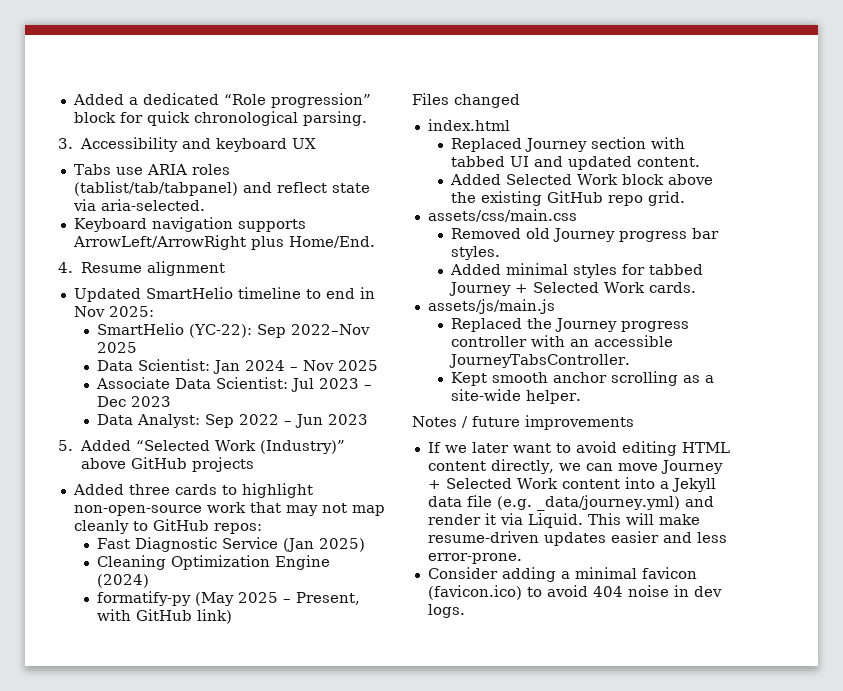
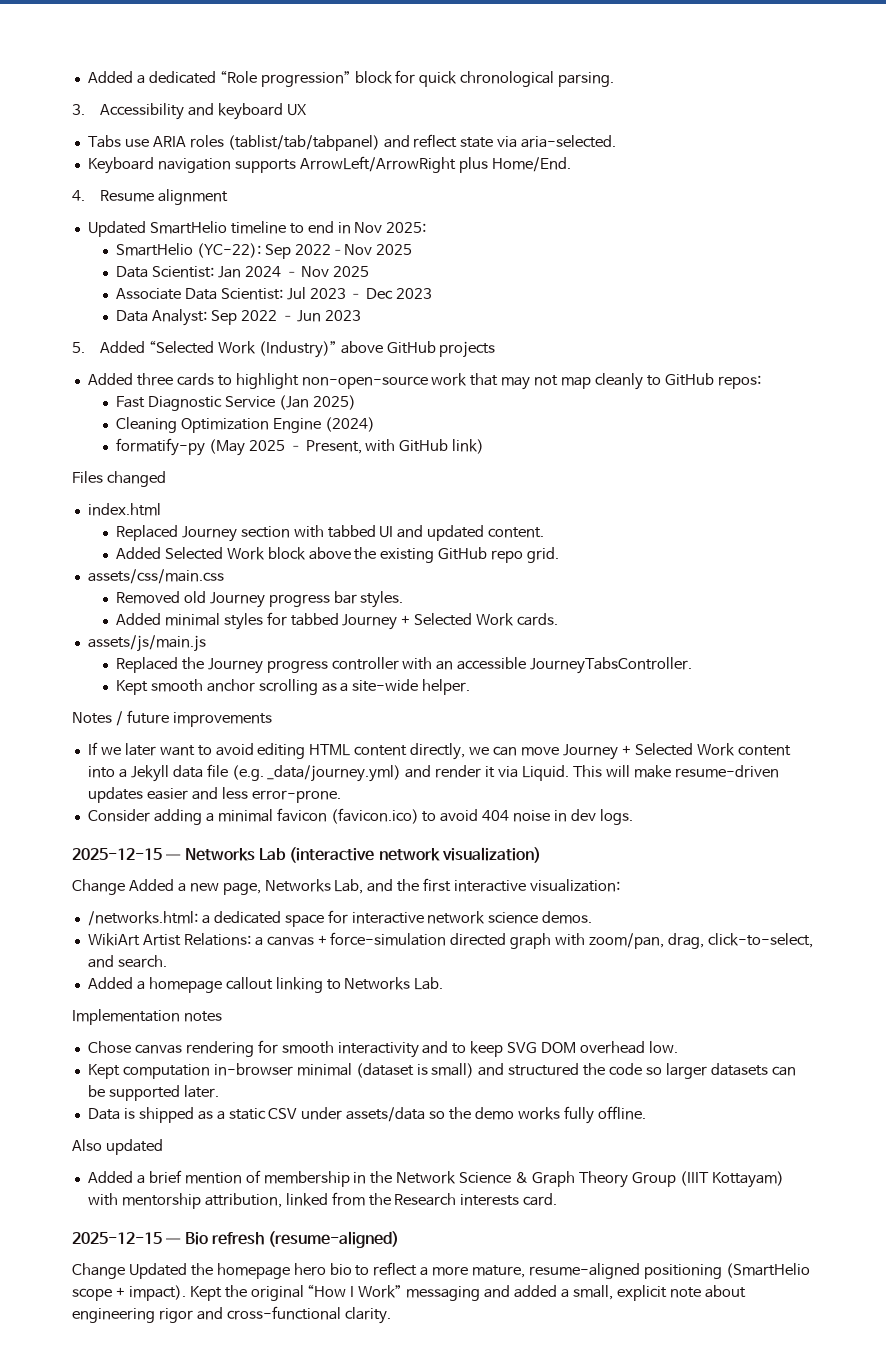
(465, 611) none -> [72,847,541,863] [72,878,621,895] [87,910,593,927] [87,932,813,949] [87,955,167,968] [87,977,444,993] [72,1009,222,1025] [87,1040,678,1058] [87,1063,796,1079] [87,1085,219,1101] [87,1106,646,1124] [72,1139,163,1155] [87,1170,784,1188] [87,1192,558,1209] [72,1231,400,1248] [72,1262,810,1279] [72,1284,746,1301] [72,1306,391,1324] // 2025-12-15 — Networks Lab (interactive network visualization) // Change Added a new page, Networks Lab, and the first interactive visualization: // /networks.html: a dedicated space for interactive network science demos. // WikiArt Artist Relations: a canvas + force-simulation directed graph with zoom/pan, drag, click-to-select, and search. // Added a homepage callout linking to Networks Lab. // Implementation notes // Chose canvas rendering for smooth interactivity and to keep SVG DOM overhead low. // Kept computation in-browser minimal (dataset is small) and structured the code so larger datasets can be supported later. // Data is shipped as a static CSV under assets/data so the demo works fully offline. // Also updated // Added a brief mention of membership in the Network Science & Graph Theory Group (IIIT Kottayam) with mentorship attribution, linked from the Research interests card. // 2025-12-15 — Bio refresh (resume-aligned) // Change Updated the homepage hero bio to reflect a more mature, resume-aligned positioning (SmartHelio scope + impact). Kept the original “How I Work” messaging and added a small, explicit note about engineering rigor and cross-functional clarity.

